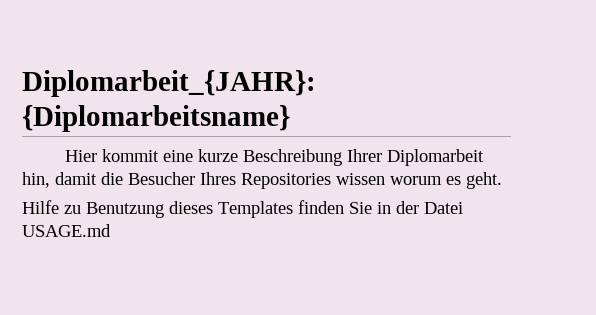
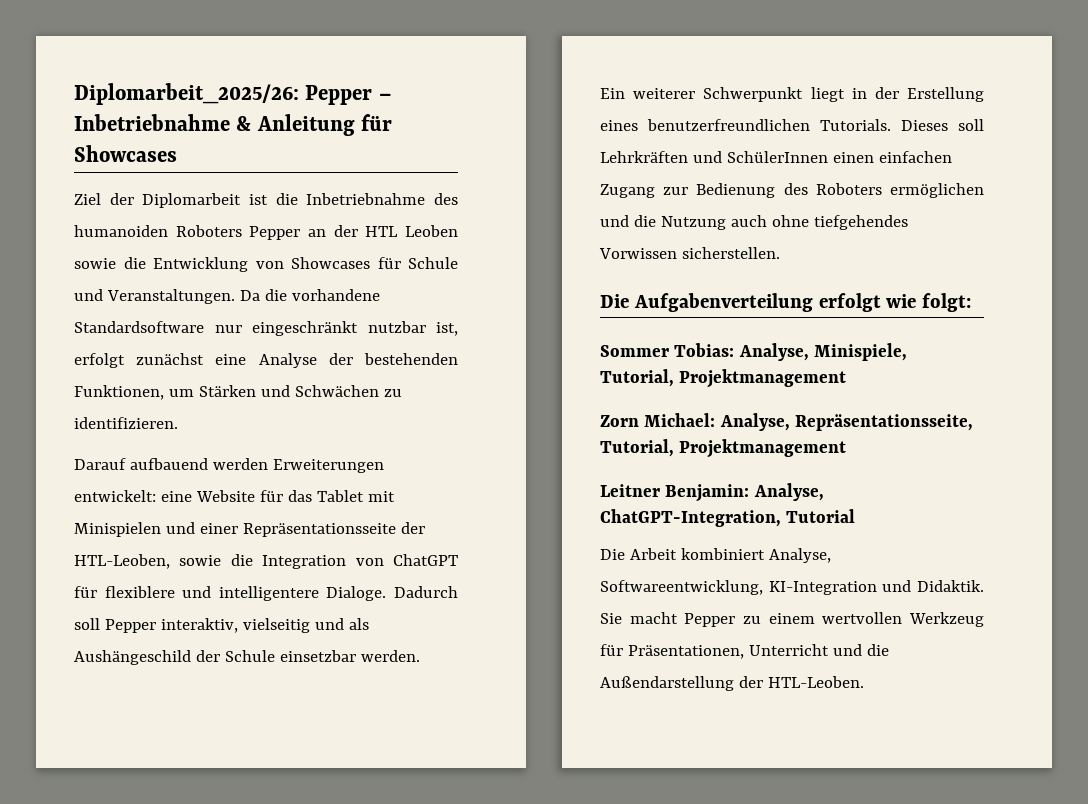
[22,70,316,97] [22,105,290,132] [65,149,485,166] [22,172,502,189] [22,200,463,218] [22,224,111,237] Diplomarbeit_{JAHR}: {Diplomarbeitsname} // Hier kommit eine kurze Beschreibung Ihrer Diplomarbeit hin, damit die Besucher Ihres Repositories wissen worum es geht. // Hilfe zu Benutzung dieses Templates finden Sie in der Datei USAGE.md -> [74,83,392,105] [74,114,393,136] [74,145,177,162] [74,193,458,208] [74,225,458,240] [74,257,458,272] [74,289,380,304] [74,321,458,336] [74,353,458,368] [74,385,402,400] [74,417,178,429] [74,458,384,473] [74,490,395,502] [74,522,425,537] [74,554,458,569] [74,586,458,601] [74,618,369,633] [74,650,420,665] [600,87,984,102] [600,119,984,131] [600,151,952,163] [600,183,984,198] [600,215,908,230] [599,247,780,259] [600,293,972,312] [600,343,908,361] [600,369,847,388] [600,413,974,431] [600,439,847,458] [600,483,824,502] [600,509,856,527] [600,548,831,563] [600,580,984,595] [600,612,984,627] [600,644,889,659] [600,676,864,691] Diplomarbeit_2025/26: Pepper – Inbetriebnahme & Anleitung für Showcases // Ziel der Diplomarbeit ist die Inbetriebnahme des humanoiden Roboters Pepper an der HTL Leoben sowie die Entwicklung von Showcases für Schule und Veranstaltungen. Da die vorhandene Standardsoftware nur eingeschränkt nutzbar ist, erfolgt zunächst eine Analyse der bestehenden Funktionen, um Stärken und Schwächen zu identifizieren. // Darauf aufbauend werden Erweiterungen entwickelt: eine Website für das Tablet mit Minispielen und einer Repräsentationsseite der HTL-Leoben, sowie die Integration von ChatGPT für flexiblere und intelligentere Dialoge. Dadurch soll Pepper interaktiv, vielseitig und als Aushängeschild der Schule einsetzbar werden. // Ein weiterer Schwerpunkt liegt in der Erstellung eines benutzerfreundlichen Tutorials. Dieses soll Lehrkräften und SchülerInnen einen einfachen Zugang zur Bedienung des Roboters ermöglichen und die Nutzung auch ohne tiefgehendes Vorwissen sicherstellen. // Die Aufgabenverteilung erfolgt wie folgt: // Sommer Tobias: Analyse, Minispiele, Tutorial, Projektmanagement // Zorn Michael: Analyse, Repräsentationsseite, Tutorial, Projektmanagement // Leitner Benjamin: Analyse, ChatGPT-Integration, Tutorial // Die Arbeit kombiniert Analyse, Softwareentwicklung, KI-Integration und Didaktik. Sie macht Pepper zu einem wertvollen Werkzeug für Präsentationen, Unterricht und die Außendarstellung der HTL-Leoben.

